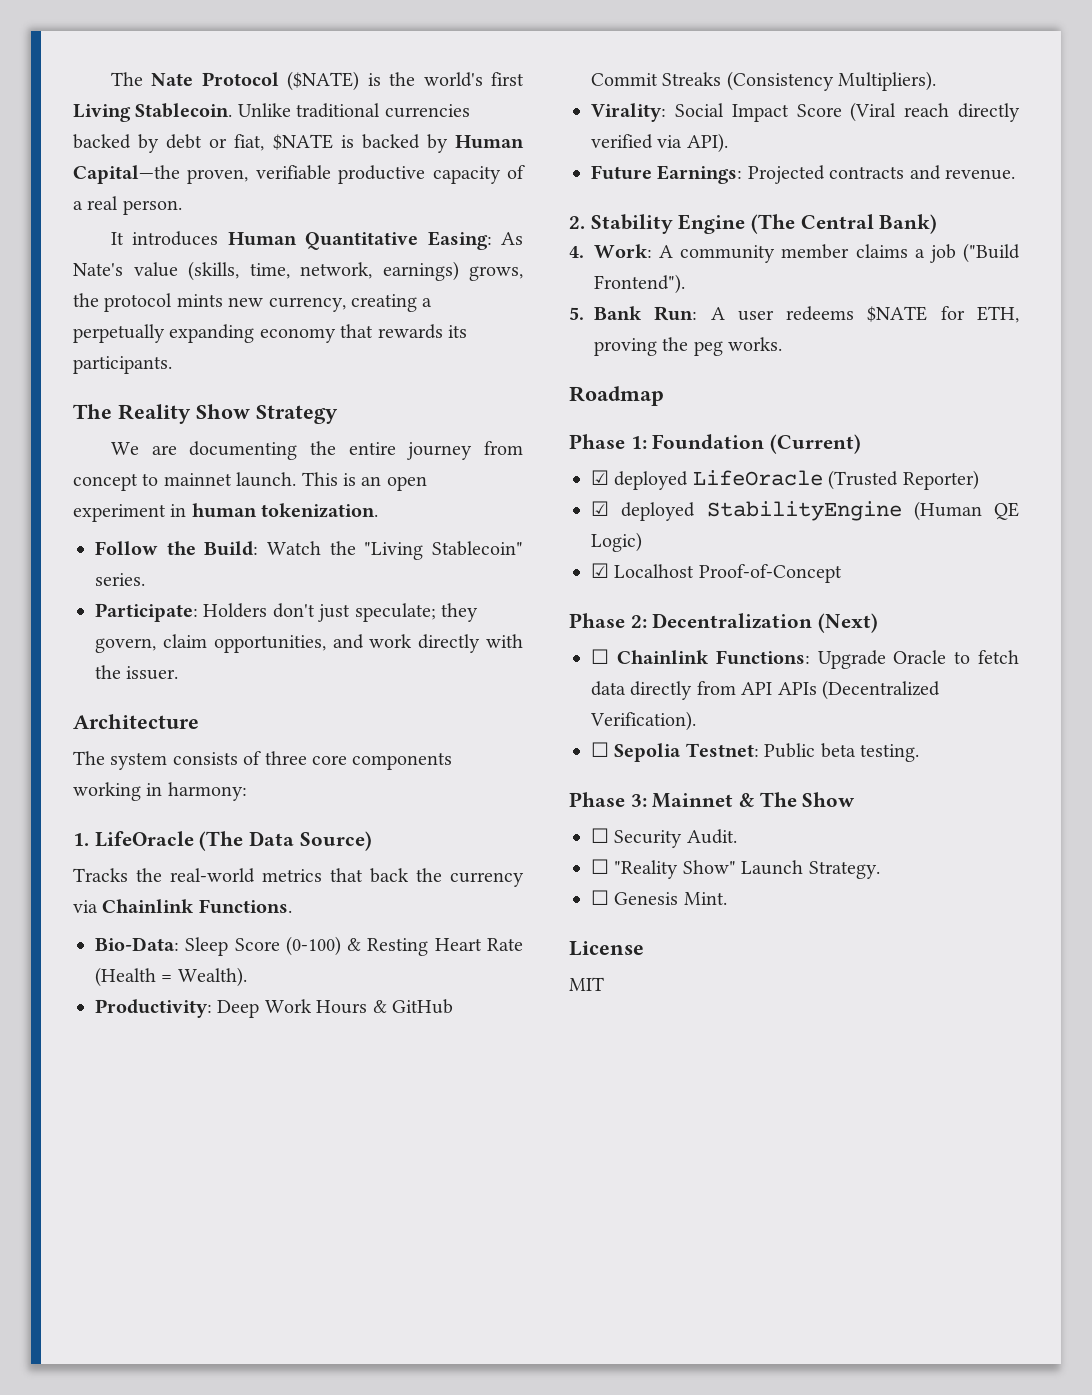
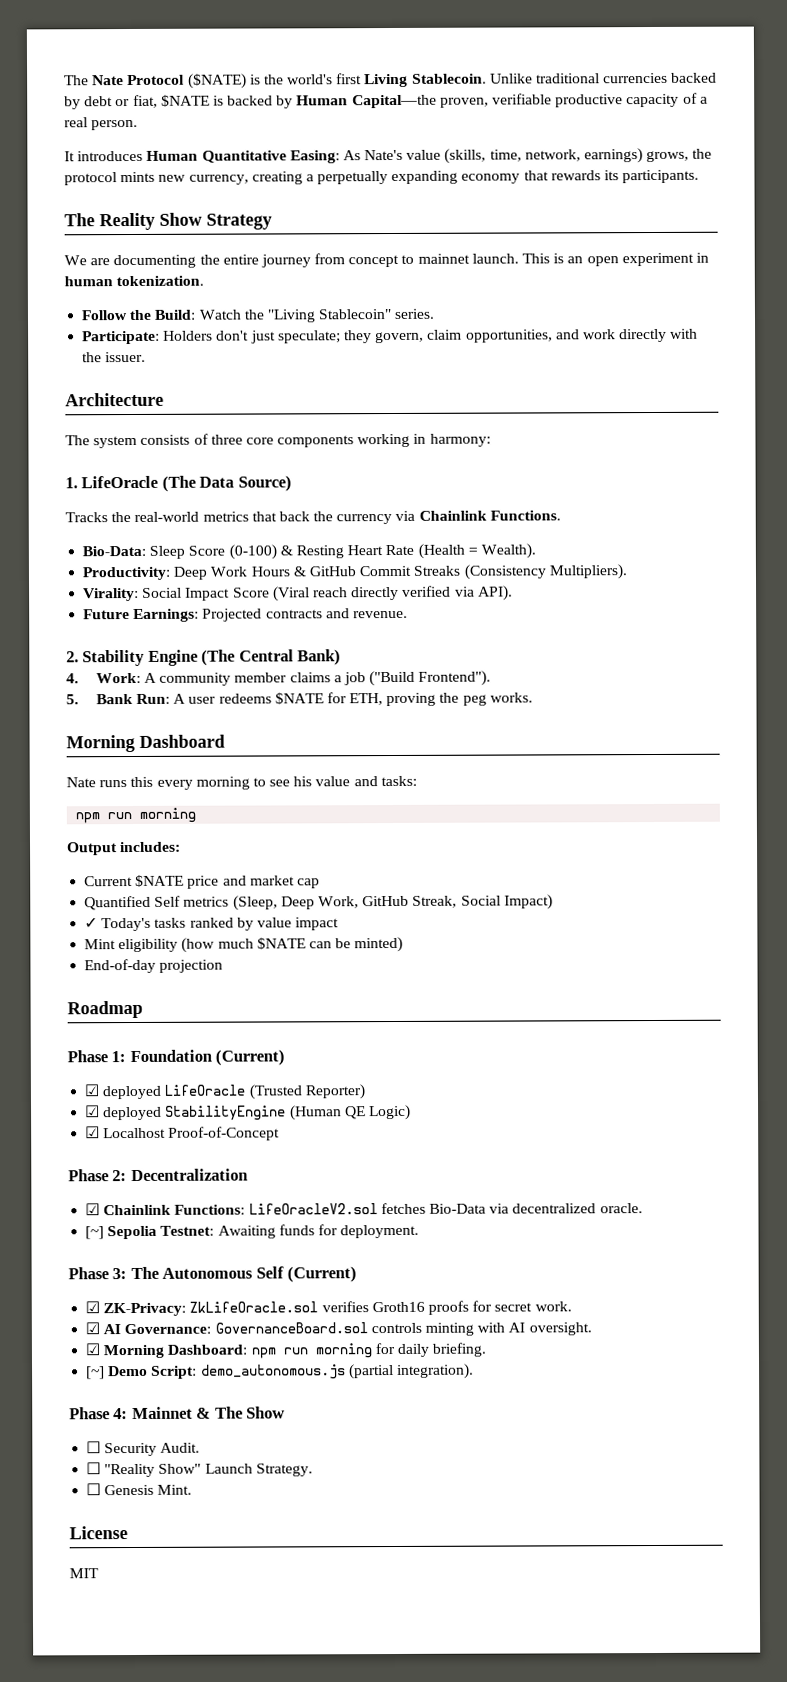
(783, 344) none -> [66,734,225,753] [66,775,417,790] [75,807,197,824] [67,841,182,856] [84,874,320,889] [84,894,553,911] [84,917,340,932] [84,936,404,953] [84,958,224,974] // Morning Dashboard // Nate runs this every morning to see his value and tasks: // npm run morning // Output includes: // Current $NATE price and market cap // Quantified Self metrics (Sleep, Deep Work, GitHub Streak, Social Impact) // ✓ Today's tasks ranked by value impact // Mint eligibility (how much $NATE can be minted) // End-of-day projection
[818,613,879,633] [591,649,1019,669] [591,680,940,700] [590,711,696,731] [591,742,919,762] [569,792,647,807] (Next) // ☐ Chainlink Functions: Upgrade Oracle to fetch data directly from API APIs (Decentralized Verification). // ☐ Sepolia Testnet: Public beta testing. // Phase 3: -> [85,1202,643,1216] [85,1224,420,1240] [68,1266,358,1283] [85,1300,572,1317] [85,1322,592,1336] [85,1342,487,1359] [86,1363,474,1380] [69,1407,129,1420] // ☑ Chainlink Functions: LifeOracleV2.sol fetches Bio-Data via decentralized oracle. // [~] Sepolia Testnet: Awaiting funds for deployment. // Phase 3: The Autonomous Self (Current) // ☑ ZK-Privacy: ZkLifeOracle.sol verifies Groth16 proofs for secret work. // ☑ AI Governance: GovernanceBoard.sol controls minting with AI oversight. // ☑ Morning Dashboard: npm run morning for daily briefing. // [~] Demo Script: demo_autonomous.js (partial integration). // Phase 4:

